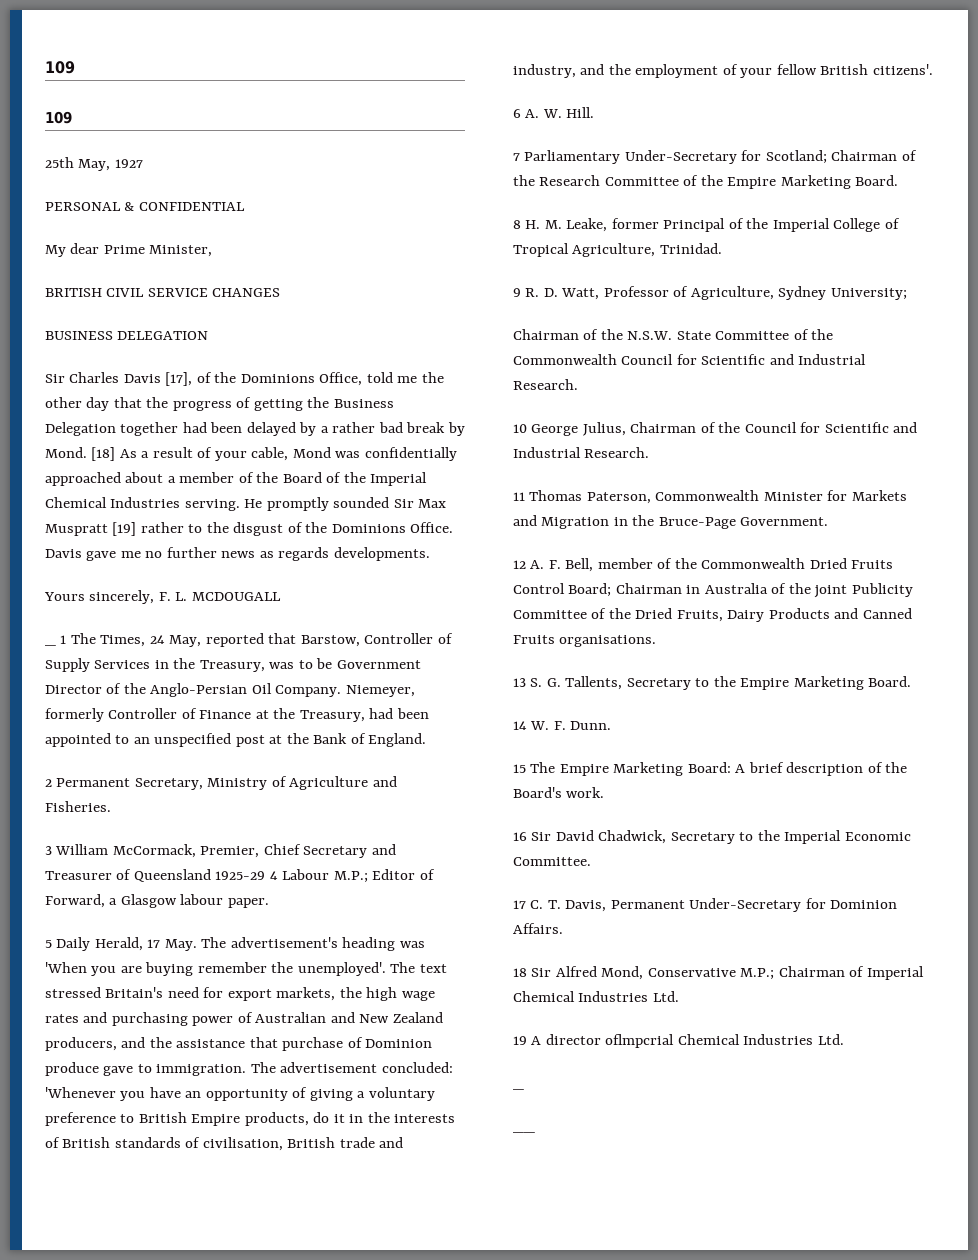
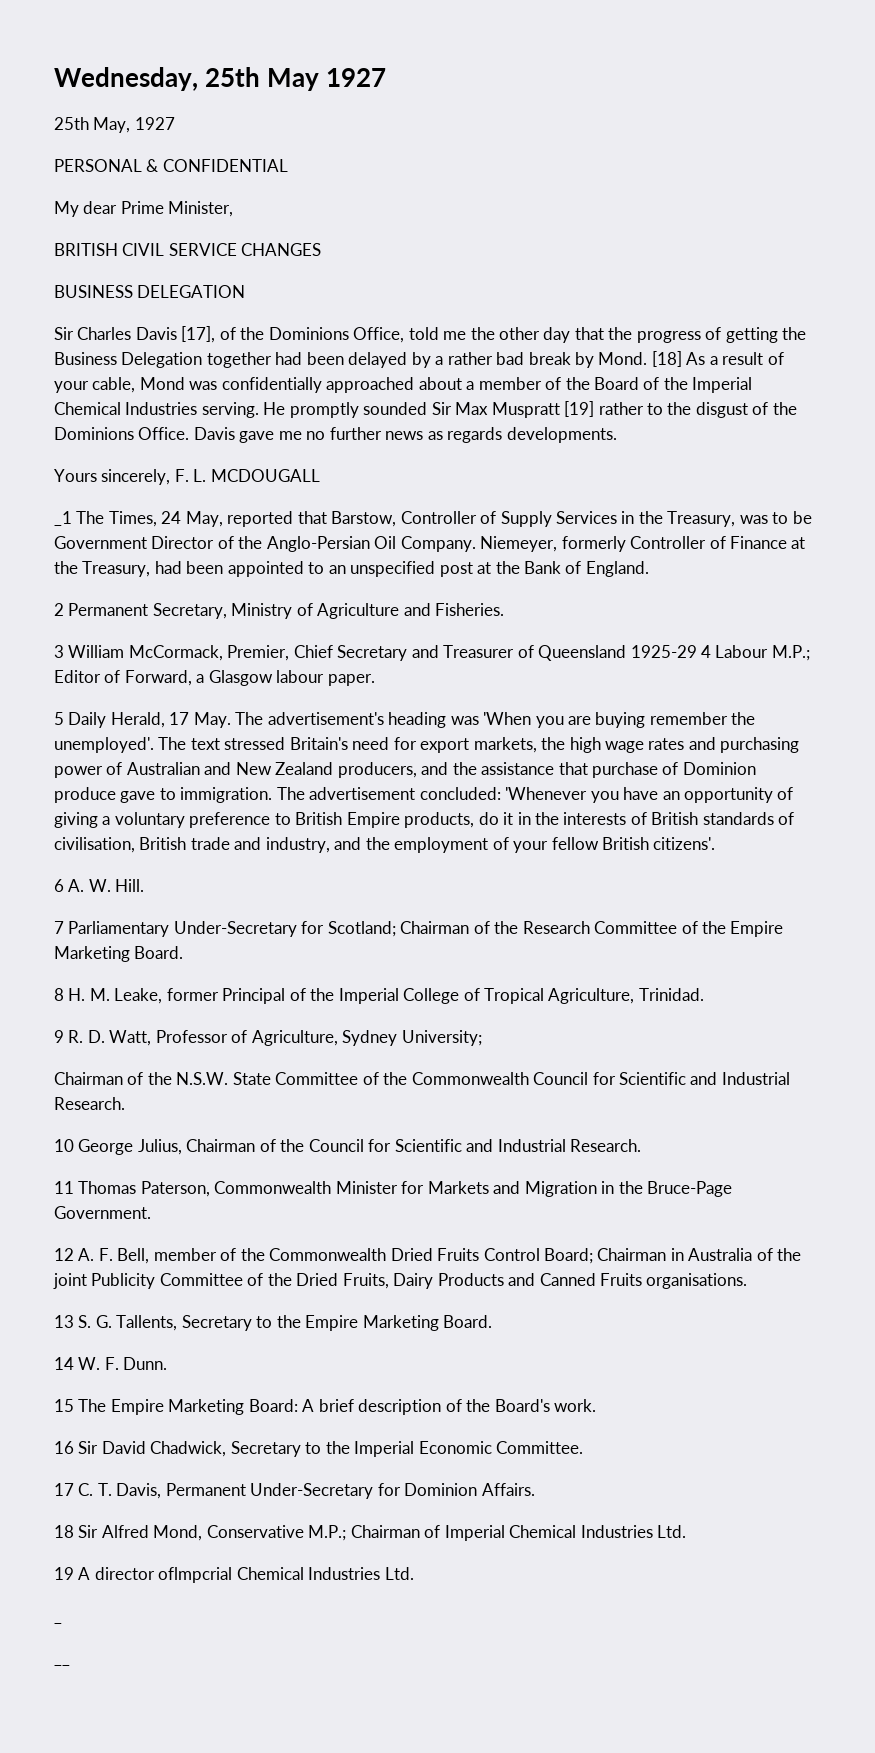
[45,61,75,74] [45,111,72,124] 109 // 109 -> [54,67,387,91] Wednesday, 25th May 1927
[45,644,56,646] [60,635,67,644] _ 1 -> [54,511,72,526] _1

